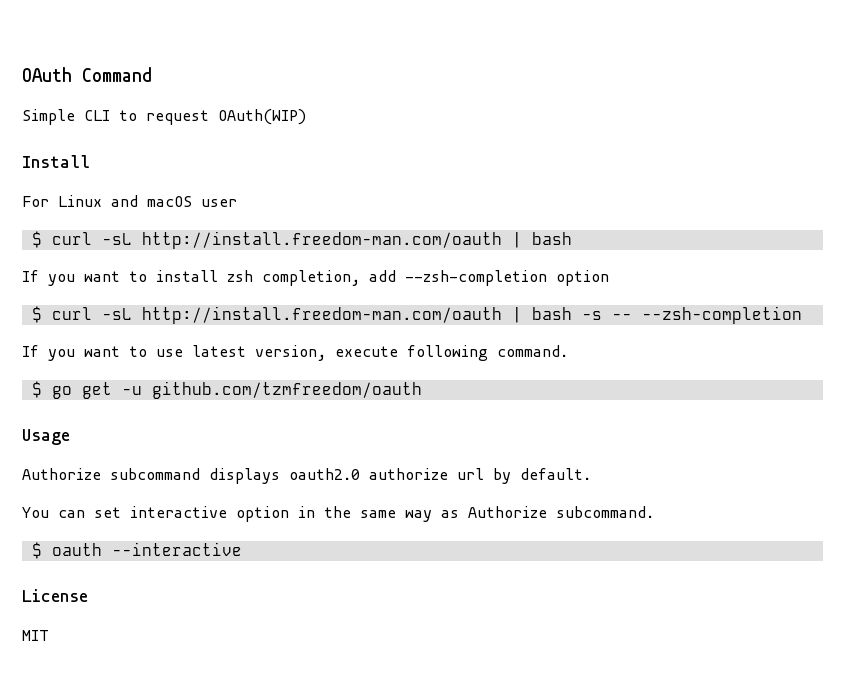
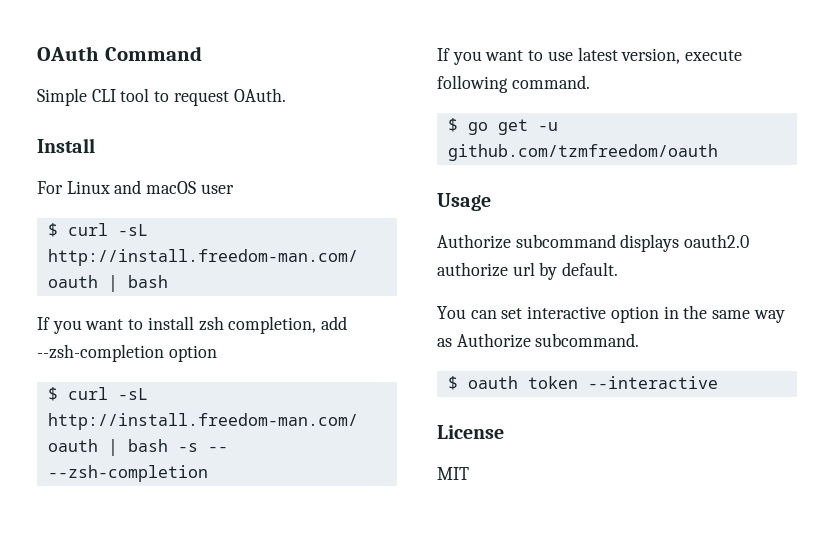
(110, 115) none -> [120,88,150,102] tool
[218,109,306,125] OAuth(WIP) -> [233,88,286,102] OAuth.
(102, 549) none -> [527,376,578,389] token

